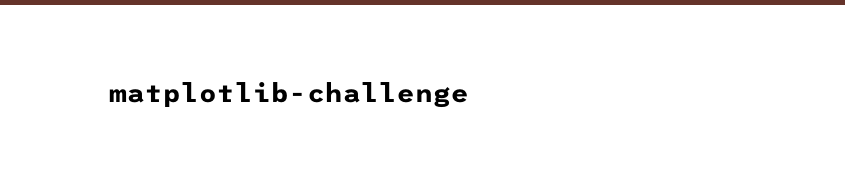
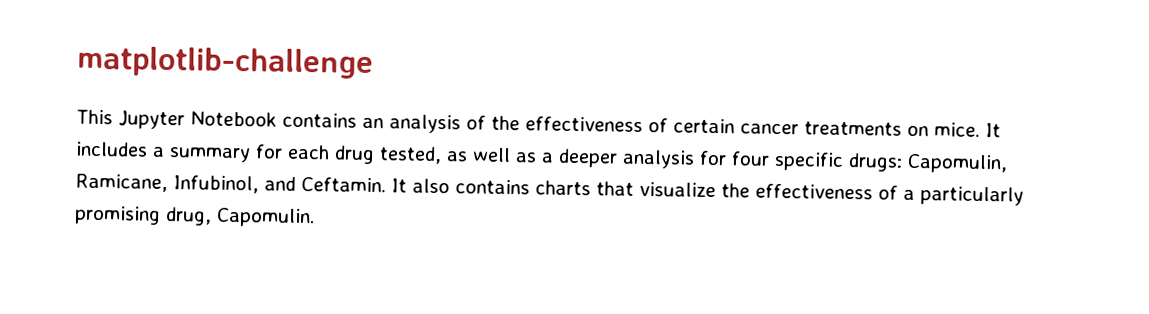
(469, 95) none -> [76,109,1001,138] [75,141,1008,174] [75,173,1024,206] [74,205,315,228] // This Jupyter Notebook contains an analysis of the effectiveness of certain cancer treatments on mice. It includes a summary for each drug tested, as well as a deeper analysis for four specific drugs: Capomulin, Ramicane, Infubinol, and Ceftamin. It also contains charts that visualize the effectiveness of a particularly promising drug, Capomulin.

